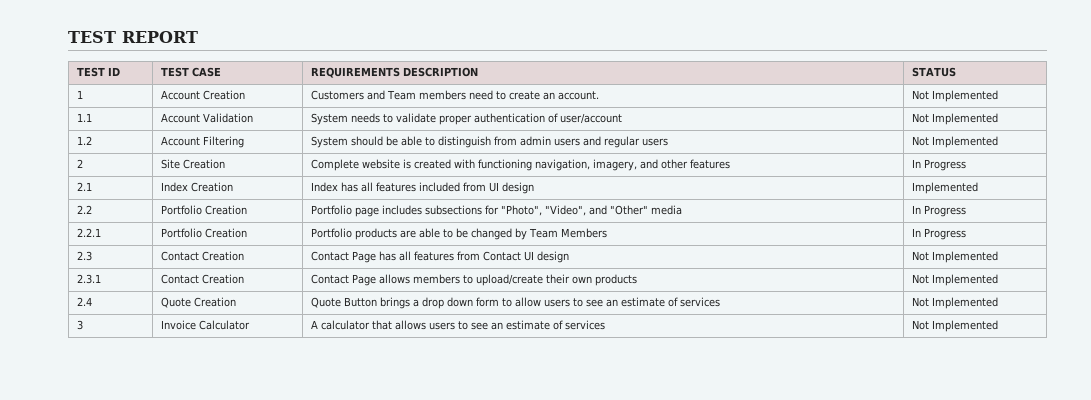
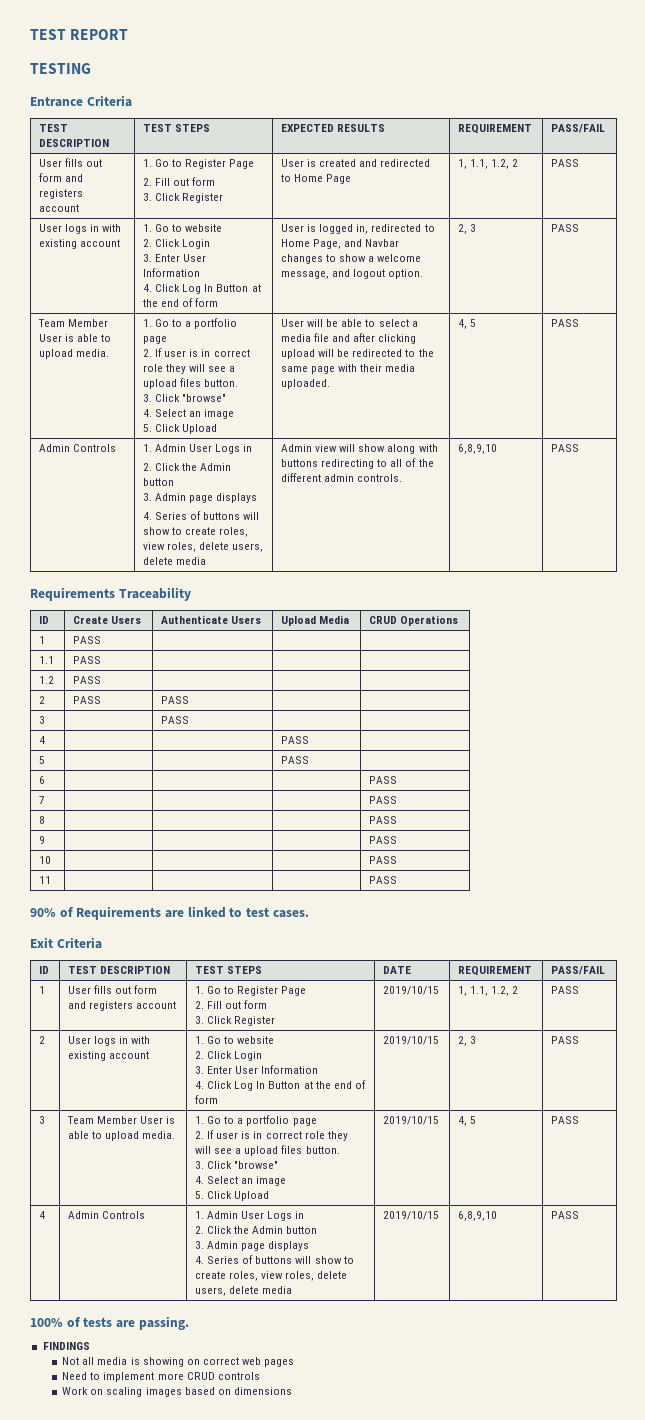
[76,67,105,77] // TEST -> [30,63,91,74] [30,95,132,107] [39,124,69,132] [39,139,110,147] [143,124,211,132] [281,124,386,132] [458,124,533,134] [551,124,606,133] [39,158,103,167] [39,173,84,182] [39,189,84,199] [39,204,80,212] [143,159,255,169] [143,177,216,186] [143,193,224,203] [281,159,431,167] [281,174,352,184] [458,159,519,169] [551,159,580,167] [39,224,122,234] [39,239,121,249] [143,224,223,232] [143,239,211,249] [143,254,207,262] [143,268,201,277] [143,284,261,294] [143,298,219,307] [281,224,435,234] [281,239,400,249] [281,254,422,264] [281,269,424,279] [458,224,477,234] [551,224,580,232] [38,319,109,327] [39,334,112,342] [39,349,110,359] [143,318,238,329] [143,336,168,344] [143,348,250,357] [143,364,236,374] [143,378,239,389] [143,394,227,402] [143,409,235,419] [143,424,218,434] [281,319,418,327] [281,333,417,344] [281,349,434,359] [281,364,416,374] [281,379,331,389] [458,319,477,329] [551,319,580,327] [39,444,117,452] [143,444,253,454] [143,463,232,471] [143,478,175,486] [143,493,258,503] [143,511,260,520] [143,527,249,537] [143,542,264,552] [143,557,207,565] [281,444,438,454] [281,458,434,469] [281,473,403,482] [458,444,498,454] [551,444,580,452] [30,587,191,601] [39,616,50,624] [73,616,142,624] [161,615,262,624] [281,615,350,626] [369,615,459,626] [39,636,46,644] [73,636,102,644] [39,656,55,664] [73,656,102,664] [39,676,55,684] [73,676,102,684] [39,696,46,704] [73,696,102,704] [161,696,190,704] [39,716,46,724] [161,716,190,724] [39,736,46,744] [281,736,310,744] [39,756,46,764] [281,756,310,764] [39,776,46,784] [369,776,398,784] [39,796,46,804] [369,796,398,804] [39,816,46,824] [369,816,398,824] [39,836,46,844] [369,836,398,844] [39,856,52,864] [369,856,398,864] [39,876,52,884] [369,876,398,884] [30,906,309,920] [30,937,102,949] // TESTING // Entrance Criteria // TEST DESCRIPTION | TEST STEPS | EXPECTED RESULTS | REQUIREMENT | PASS/FAIL // User fills out form and registers account | 1. Go to Register Page // 2. Fill out form // 3. Click Register | User is created and redirected to Home Page | 1, 1.1, 1.2, 2 | PASS // User logs in with existing account | 1. Go to website // 2. Click Login // 3. Enter User Information // 4. Click Log In Button at the end of form | User is logged in, redirected to Home Page, and Navbar changes to show a welcome message, and logout option. | 2, 3 | PASS // Team Member User is able to upload media. | 1. Go to a portfolio page // 2. If user is in correct role they will see a upload files button. // 3. Click "browse" // 4. Select an image // 5. Click Upload | User will be able to select a media file and after clicking upload will be redirected to the same page with their media uploaded. | 4, 5 | PASS // Admin Controls | 1. Admin User Logs in // 2. Click the Admin button // 3. Admin page displays // 4. Series of buttons will show to create roles, view roles, delete users, delete media | Admin view will show along with buttons redirecting to all of the different admin controls. | 6,8,9,10 | PASS // Requirements Traceability // ID | Create Users | Authenticate Users | Upload Media | CRUD Operations // 1 | PASS | | | // 1.1 | PASS | | | // 1.2 | PASS | | | // 2 | PASS | PASS | | // 3 | | PASS | | // 4 | | | PASS | // 5 | | | PASS | // 6 | | | | PASS // 7 | | | | PASS // 8 | | | | PASS // 9 | | | | PASS // 10 | | | | PASS // 11 | | | | PASS // 90% of Requirements are linked to test cases. // Exit Criteria //
[191,67,221,77] [310,67,478,78] [911,67,956,77] [76,90,83,99] [160,90,245,100] [310,90,599,100] [911,90,998,102] [76,113,92,122] [160,113,253,123] [310,113,622,125] [911,113,998,125] [76,136,92,145] [160,136,244,148] [310,136,668,148] [911,136,998,148] [76,159,83,168] [160,159,225,169] [310,159,730,171] [911,159,966,171] [76,182,92,191] [160,182,233,192] [310,182,534,194] [911,182,978,194] [76,205,92,214] [160,205,247,215] [310,205,682,217] [911,205,966,217] [76,228,101,237] [160,228,247,238] [310,228,607,240] [911,228,966,240] [76,251,92,261] [160,251,244,261] [310,251,569,263] [911,251,998,263] [76,274,101,284] [160,274,244,284] [310,274,637,286] [911,274,998,286] [76,297,92,306] [160,297,236,308] [310,297,720,309] [911,297,998,309] [76,320,83,330] [160,320,250,330] [310,320,605,330] [911,320,998,332] CASE | REQUIREMENTS DESCRIPTION | STATUS // 1 | Account Creation | Customers and Team members need to create an account. | Not Implemented // 1.1 | Account Validation | System needs to validate proper authentication of user/account | Not Implemented // 1.2 | Account Filtering | System should be able to distinguish from admin users and regular users | Not Implemented // 2 | Site Creation | Complete website is created with functioning navigation, imagery, and other features | In Progress // 2.1 | Index Creation | Index has all features included from UI design | Implemented // 2.2 | Portfolio Creation | Portfolio page includes subsections for "Photo", "Video", and "Other" media | In Progress // 2.2.1 | Portfolio Creation | Portfolio products are able to be changed by Team Members | In Progress // 2.3 | Contact Creation | Contact Page has all features from Contact UI design | Not Implemented // 2.3.1 | Contact Creation | Contact Page allows members to upload/create their own products | Not Implemented // 2.4 | Quote Creation | Quote Button brings a drop down form to allow users to see an estimate of services | Not Implemented // 3 | Invoice Calculator | A calculator that allows users to see an estimate of services | Not Implemented -> [100,966,171,974] [195,966,263,974] [383,966,412,974] [458,966,533,976] [551,966,606,975] [39,986,46,994] [68,985,158,994] [68,1001,177,1011] [195,986,307,996] [195,1000,268,1009] [195,1016,276,1026] [383,986,440,995] [458,986,519,996] [551,986,580,994] [39,1036,46,1044] [68,1036,151,1046] [68,1051,150,1061] [195,1036,275,1044] [195,1051,263,1061] [195,1065,319,1074] [195,1080,366,1091] [195,1095,219,1104] [383,1036,440,1045] [458,1036,477,1046] [551,1036,580,1044] [39,1116,46,1124] [67,1116,176,1124] [68,1131,176,1141] [195,1115,317,1126] [195,1130,348,1141] [195,1145,340,1156] [195,1161,279,1169] [195,1176,287,1186] [195,1191,270,1201] [383,1116,440,1125] [458,1116,477,1126] [551,1116,580,1124] [39,1211,46,1219] [68,1211,146,1219] [195,1211,305,1221] [195,1226,318,1234] [195,1241,310,1251] [195,1255,354,1264] [195,1271,348,1281] [195,1286,293,1296] [383,1211,440,1220] [458,1211,498,1221] [551,1211,580,1219] [30,1316,189,1330] [42,1342,90,1350] [62,1357,295,1367] [62,1372,260,1382] [62,1387,292,1397] DESCRIPTION | TEST STEPS | DATE | REQUIREMENT | PASS/FAIL // 1 | User fills out form and registers account | 1. Go to Register Page // 2. Fill out form // 3. Click Register | 2019/10/15 | 1, 1.1, 1.2, 2 | PASS // 2 | User logs in with existing account | 1. Go to website // 2. Click Login // 3. Enter User Information // 4. Click Log In Button at the end of form | 2019/10/15 | 2, 3 | PASS // 3 | Team Member User is able to upload media. | 1. Go to a portfolio page // 2. If user is in correct role they will see a upload files button. // 3. Click "browse" // 4. Select an image // 5. Click Upload | 2019/10/15 | 4, 5 | PASS // 4 | Admin Controls | 1. Admin User Logs in // 2. Click the Admin button // 3. Admin page displays // 4. Series of buttons will show to create roles, view roles, delete users, delete media | 2019/10/15 | 6,8,9,10 | PASS // 100% of tests are passing. // FINDINGS // Not all media is showing on correct web pages // Need to implement more CRUD controls // Work on scaling images based on dimensions

